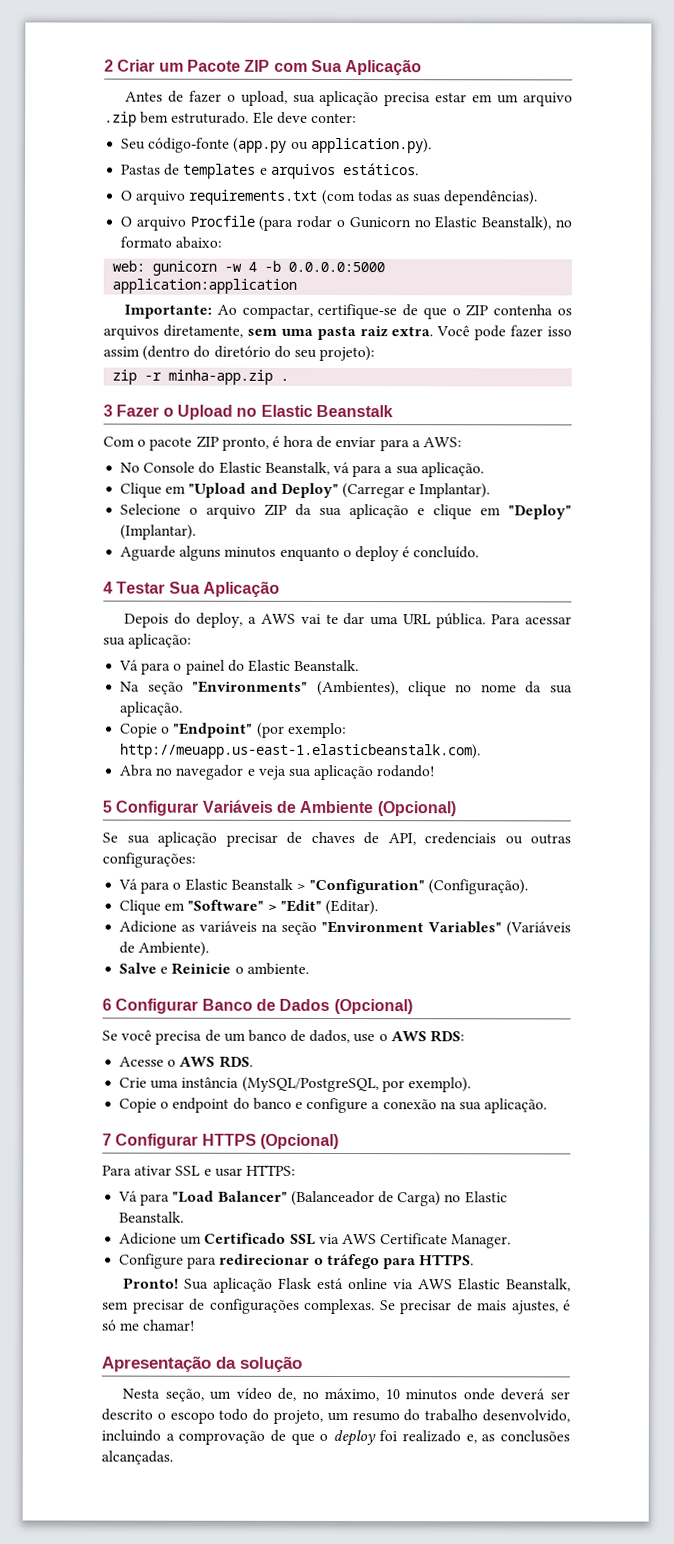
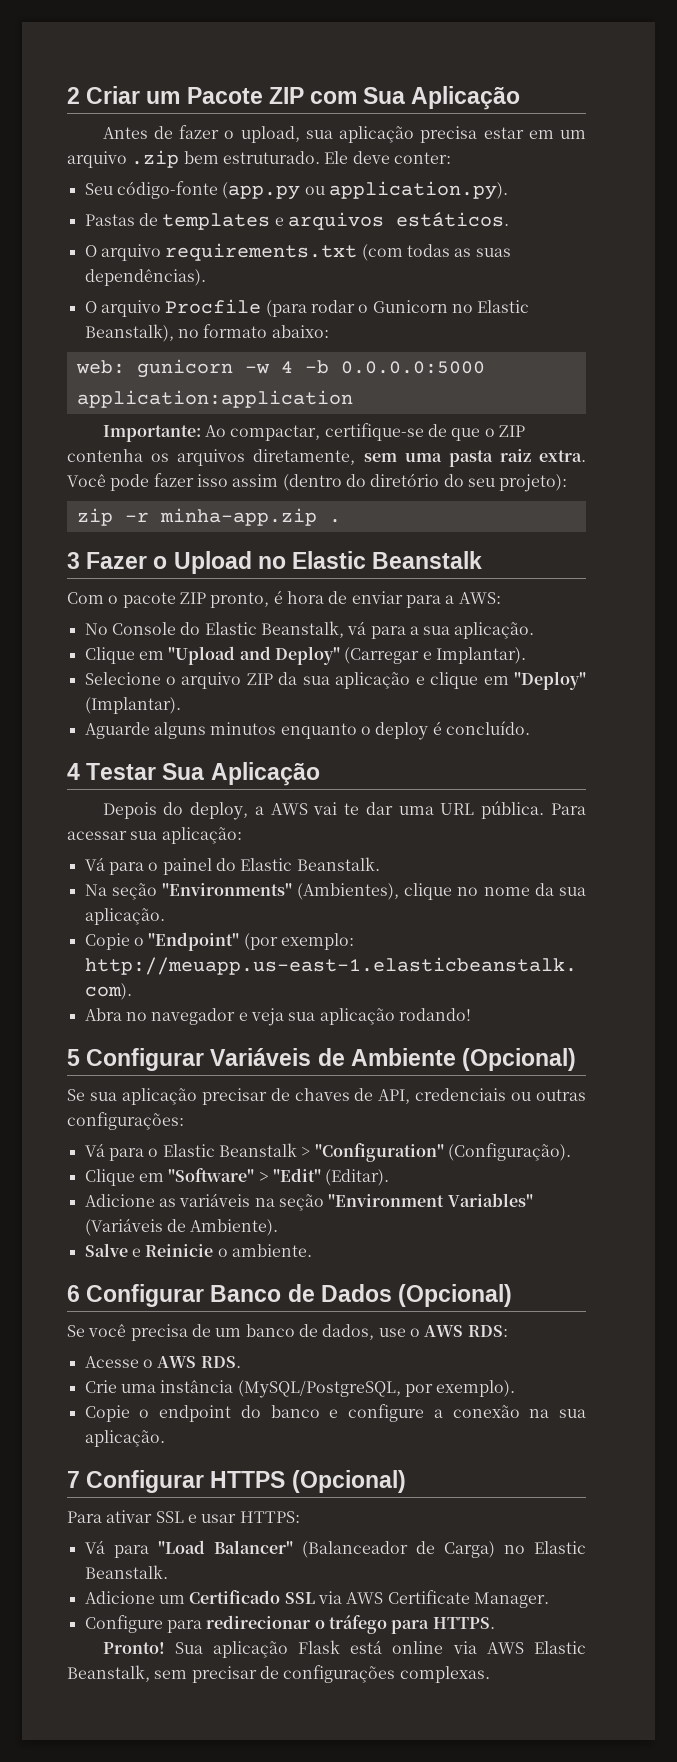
[379,1299,571,1315] [102,1319,196,1331] [101,1355,302,1372] [122,1387,571,1402] [101,1408,570,1424] [101,1429,570,1447] [101,1450,173,1465] Se precisar de mais ajustes, é só me chamar! // Apresentação da solução // Nesta seção, um vídeo de, no máximo, 10 minutos onde deverá ser descrito o escopo todo do projeto, um resumo do trabalho desenvolvido, incluindo a comprovação de que o deploy foi realizado e, as conclusões alcançadas. -> (490, 1674) none

